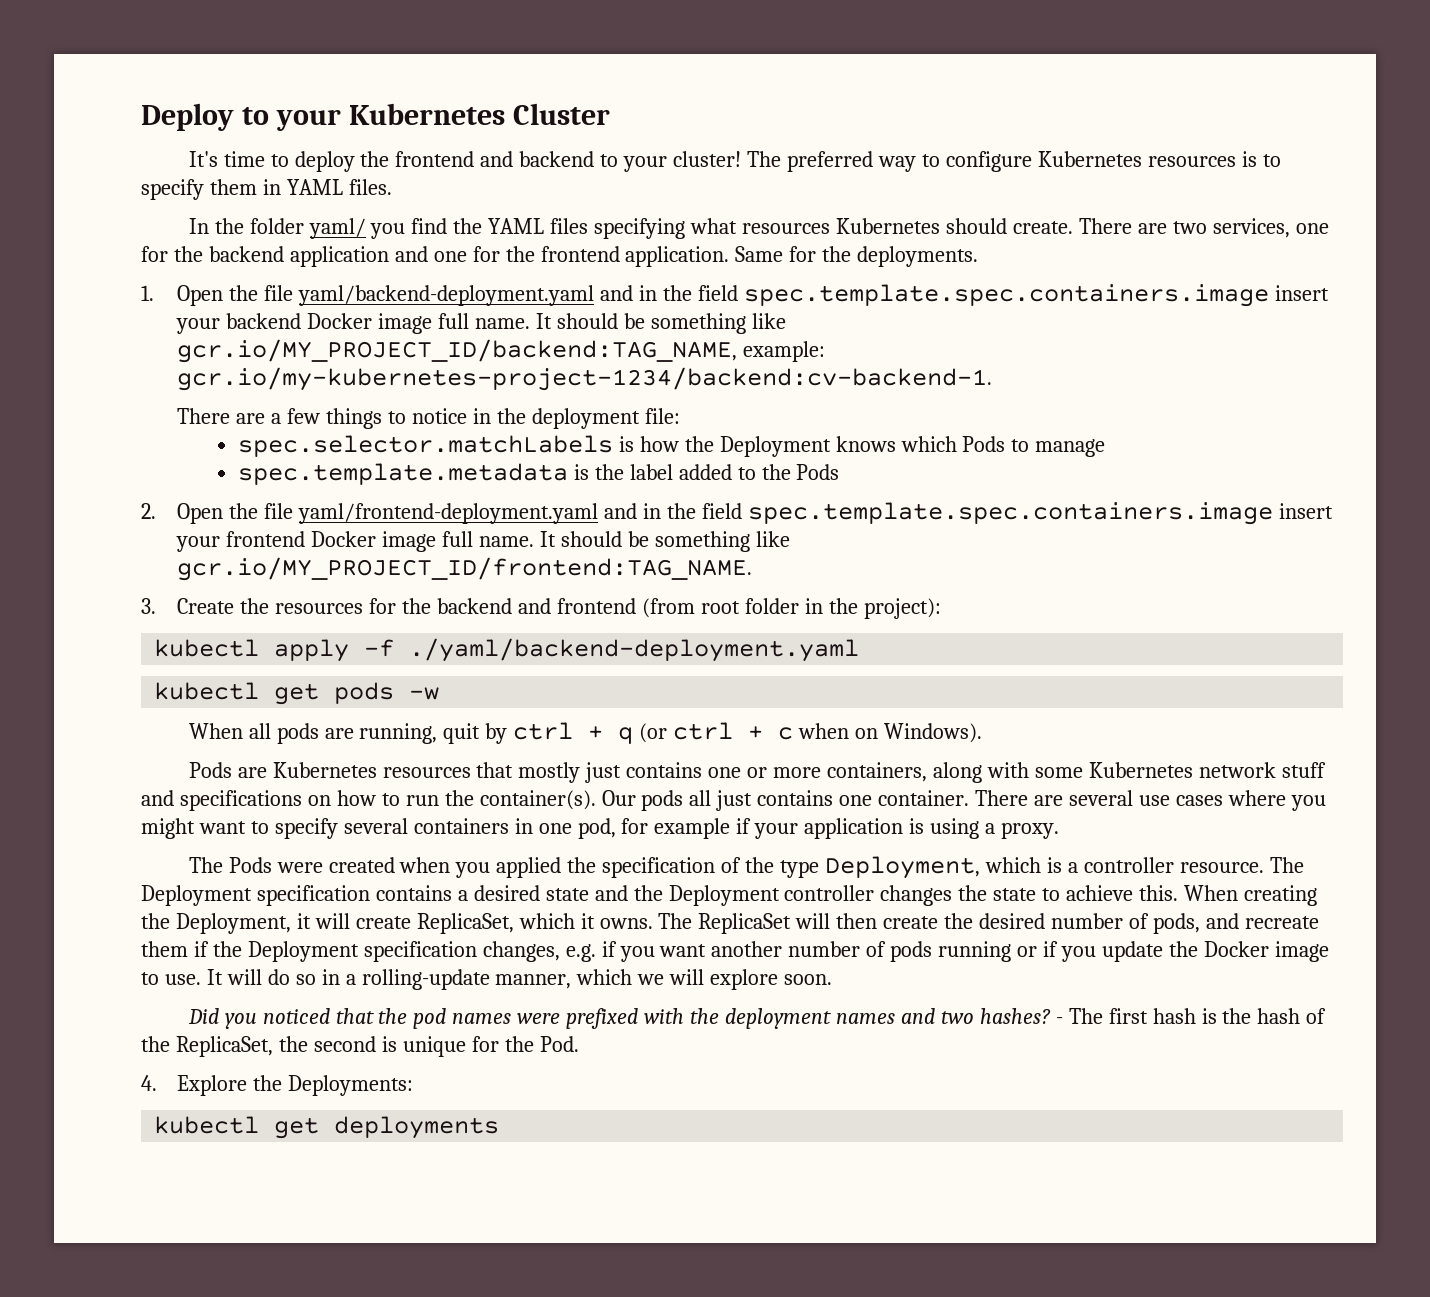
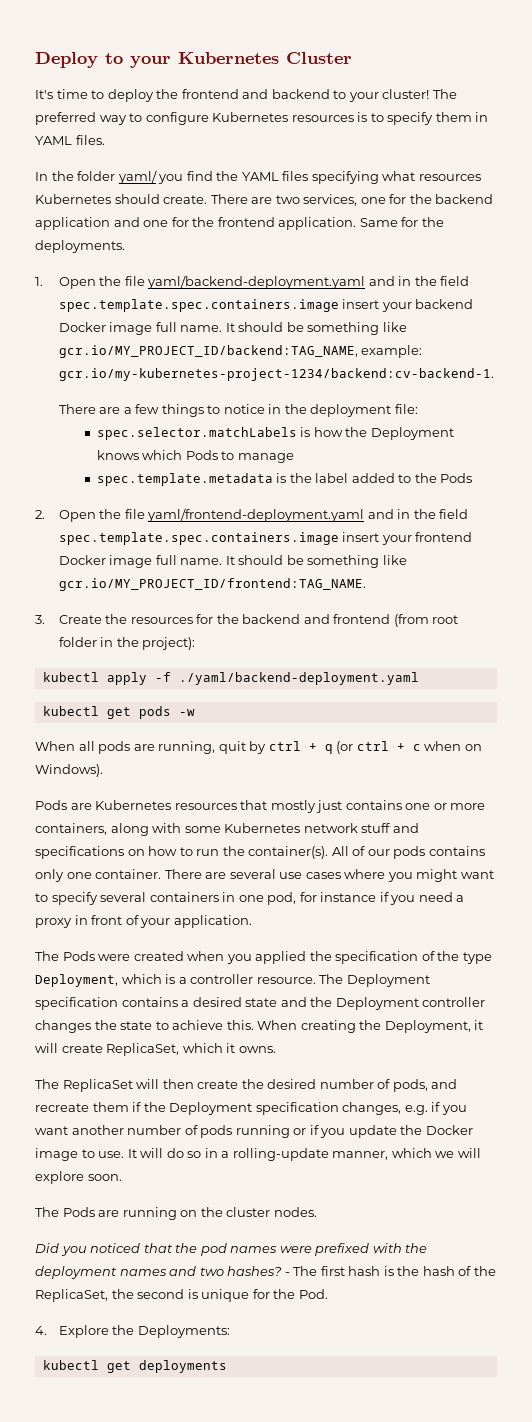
[601,790,834,811] Our pods all just contains -> [331,846,485,859] [35,869,64,882] All of our pods contains only
[654,818,1059,839] example if your application is using a proxy. -> [320,892,465,905] [35,915,252,928] instance if you need a proxy in front of your application.
(653, 923) none -> (276, 1049) //
(833, 979) none -> [35,1207,317,1220] // The Pods are running on the cluster nodes.

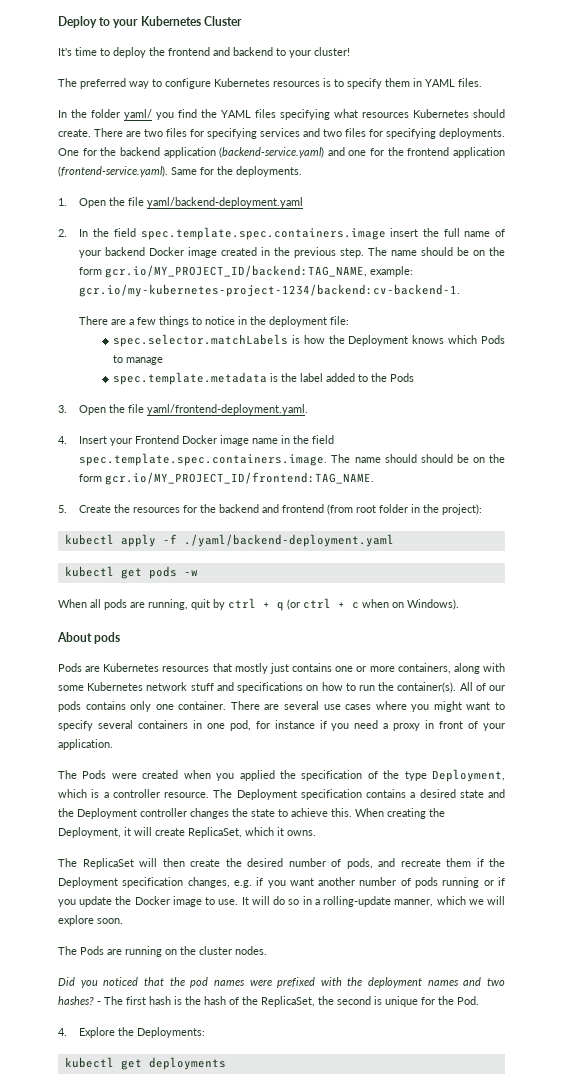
(430, 94) none -> (350, 51) //
[303,194,386,206] services, one -> [166,128,505,139] [58,148,79,156] files for specifying services and two files for specifying deployments. One
(110, 223) none -> [219,147,325,158] (backend-service.yaml)
[278,217,357,230] application. -> [452,147,505,158] [58,166,168,177] application (frontend-service.yaml).
[368,276,470,286] [58,299,474,312] [58,322,407,335] and in the field spec.template.spec.containers.image insert your backend Docker image full name. It should be something like -> [58,227,505,240] [79,247,506,258] [79,267,103,275] // 2. In the field spec.template.spec.containers.image insert the full name of your backend Docker image created in the previous step. The name should be on the form
[35,508,469,522] [58,532,473,545] [58,555,407,568] 2. Open the file yaml/frontend-deployment.yaml and in the field spec.template.spec.containers.image insert your frontend Docker image full name. It should be something like -> [58,404,309,415] [58,435,335,446] [79,453,506,466] [79,474,103,482] 3. Open the file yaml/frontend-deployment.yaml. // 4. Insert your Frontend Docker image name in the field spec.template.spec.containers.image. The name should should be on the form
[35,615,45,624] 3. -> [58,505,67,513] 5.
(103, 770) none -> [57,632,121,644] // About pods

